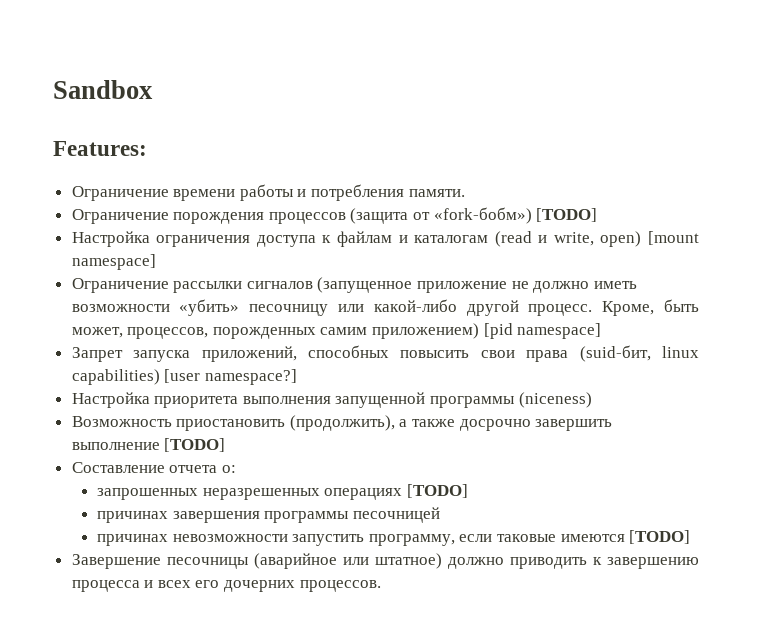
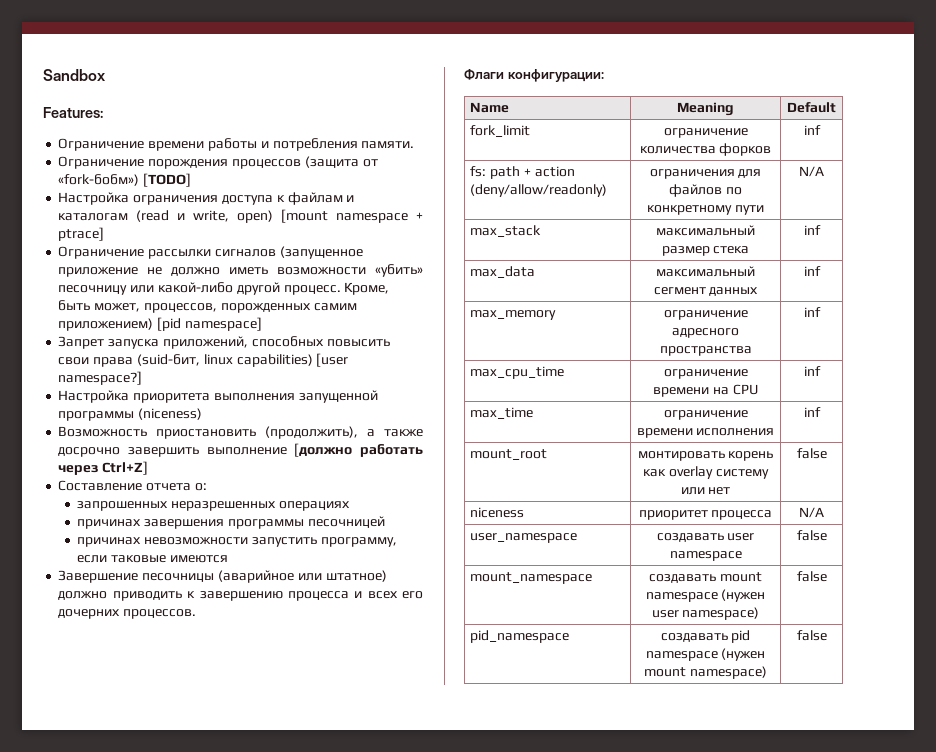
[71,254,156,270] namespace] -> [336,212,423,223] [58,227,105,241] namespace + ptrace]
[164,438,226,452] [TODO] -> [294,443,423,457] [58,461,149,475] [должно работать через Ctrl+Z]
[406,484,468,498] [TODO] -> (350, 506) none
[629,530,691,544] [TODO] -> (228, 559) none
(381, 586) none -> [464,69,604,82] [470,102,510,113] [677,102,734,116] [787,102,836,113] [470,125,531,137] [663,128,748,138] [639,143,772,156] [803,125,821,135] [470,166,575,179] [470,184,608,197] [649,169,762,179] [669,184,742,197] [647,205,764,215] [799,166,824,177] [470,225,542,237] [656,225,755,236] [661,246,750,256] [803,225,821,235] [470,266,536,278] [656,266,755,277] [653,287,759,296] [803,266,821,276] [470,310,557,320] [663,310,748,320] [672,328,739,338] [659,346,752,356] [803,307,821,317] [470,366,565,379] [663,369,748,379] [653,384,758,397] [803,366,821,376] [470,407,534,419] [663,410,748,420] [636,428,775,438] [803,407,821,417] [470,449,548,460] [637,451,774,461] [643,466,769,479] [680,487,731,495] [796,448,827,459] [470,507,525,518] [638,510,773,520] [799,507,824,518] [470,533,578,543] [656,533,755,542] [669,551,742,561] [796,530,827,541] [470,572,593,584] [649,572,762,583] [645,589,766,602] [651,607,760,620] [796,571,827,582] [470,630,570,643] [660,630,751,643] [645,648,766,661] [644,666,767,679] [796,630,827,641] // Флаги конфигурации: // Name | Meaning | Default // fork_limit | ограничение количества форков | inf // fs: path + action (deny/allow/readonly) | ограничения для файлов по конкретному пути | N/A // max_stack | максимальный размер стека | inf // max_data | максимальный сегмент данных | inf // max_memory | ограничение адресного пространства | inf // max_cpu_time | ограничение времени на CPU | inf // max_time | ограничение времени исполнения | inf // mount_root | монтировать корень как overlay систему или нет | false // niceness | приоритет процесса | N/A // user_namespace | создавать user namespace | false // mount_namespace | создавать mount namespace (нужен user namespace) | false // pid_namespace | создавать pid namespace (нужен mount namespace) | false

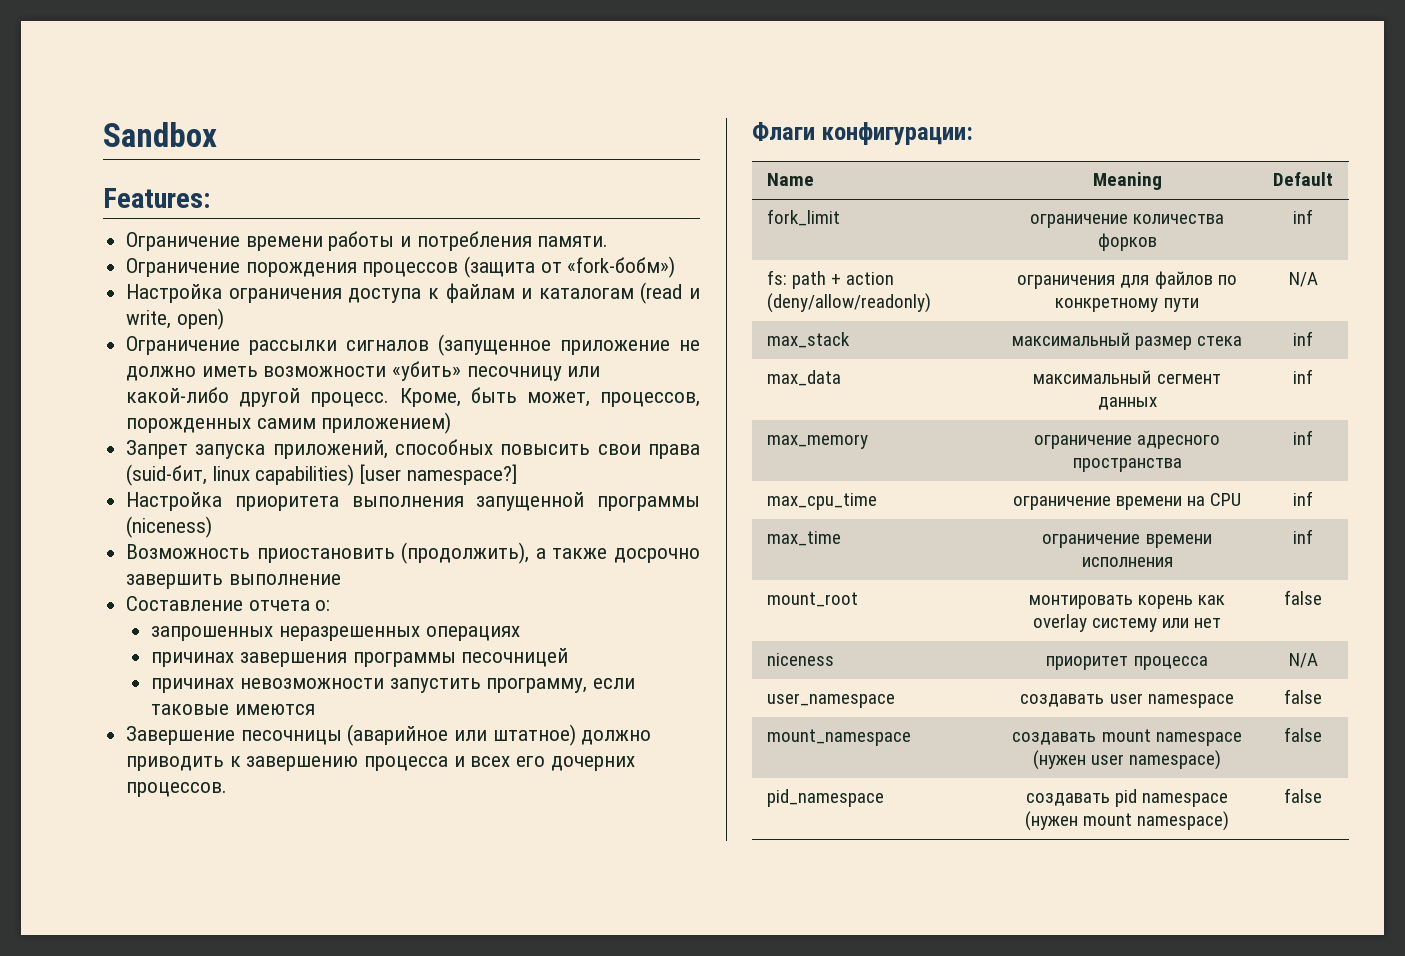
[143,173,192,187] [TODO] -> (676, 267) none
[281,209,423,223] [58,227,105,241] [mount namespace + ptrace] -> (224, 319) none
[157,317,262,331] [pid namespace] -> (452, 423) none
[294,443,423,457] [58,461,149,475] [должно работать через Ctrl+Z] -> (341, 579) none

